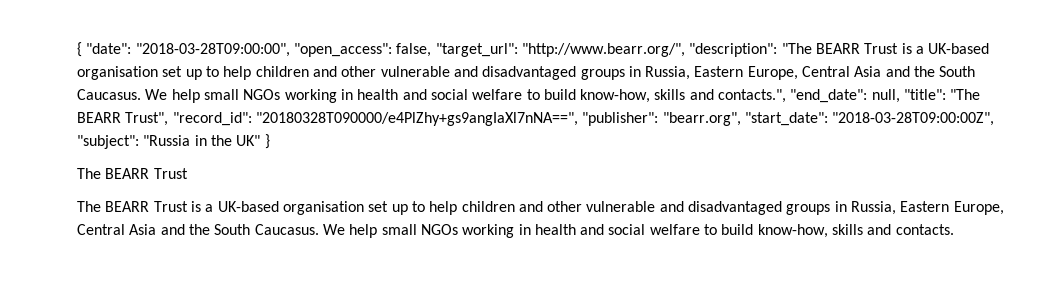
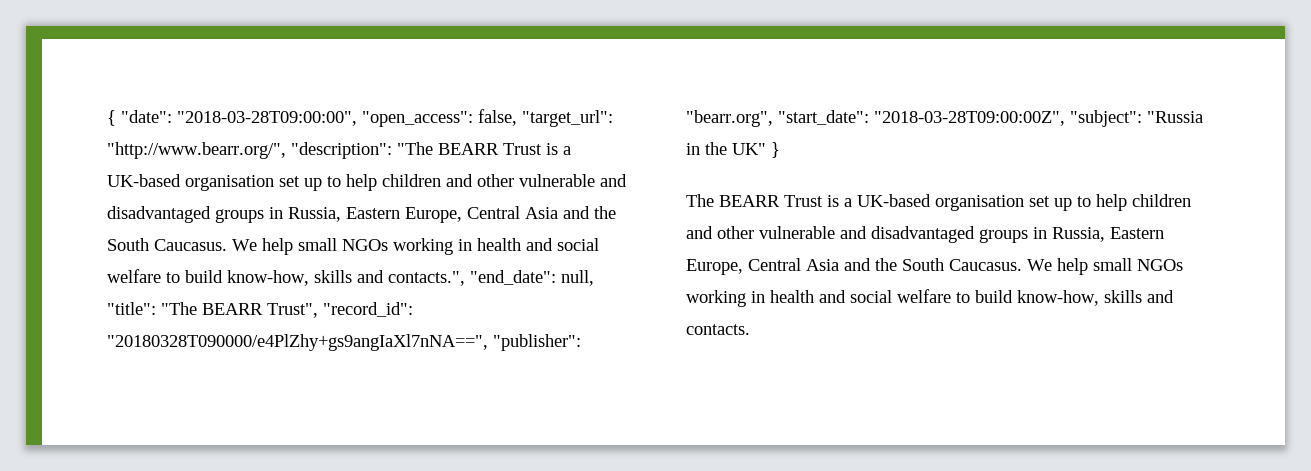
[77,201,188,212] // The BEARR Trust -> (823, 201) none

